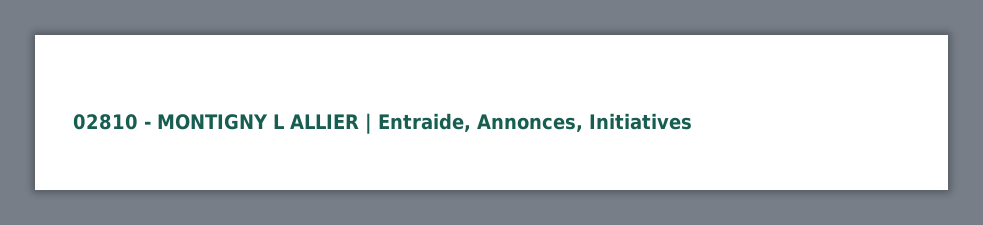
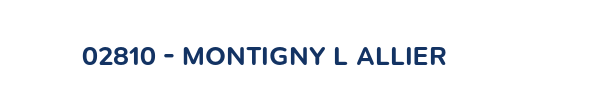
[365,113,692,134] | Entraide, Annonces, Initiatives -> (447, 56) none

